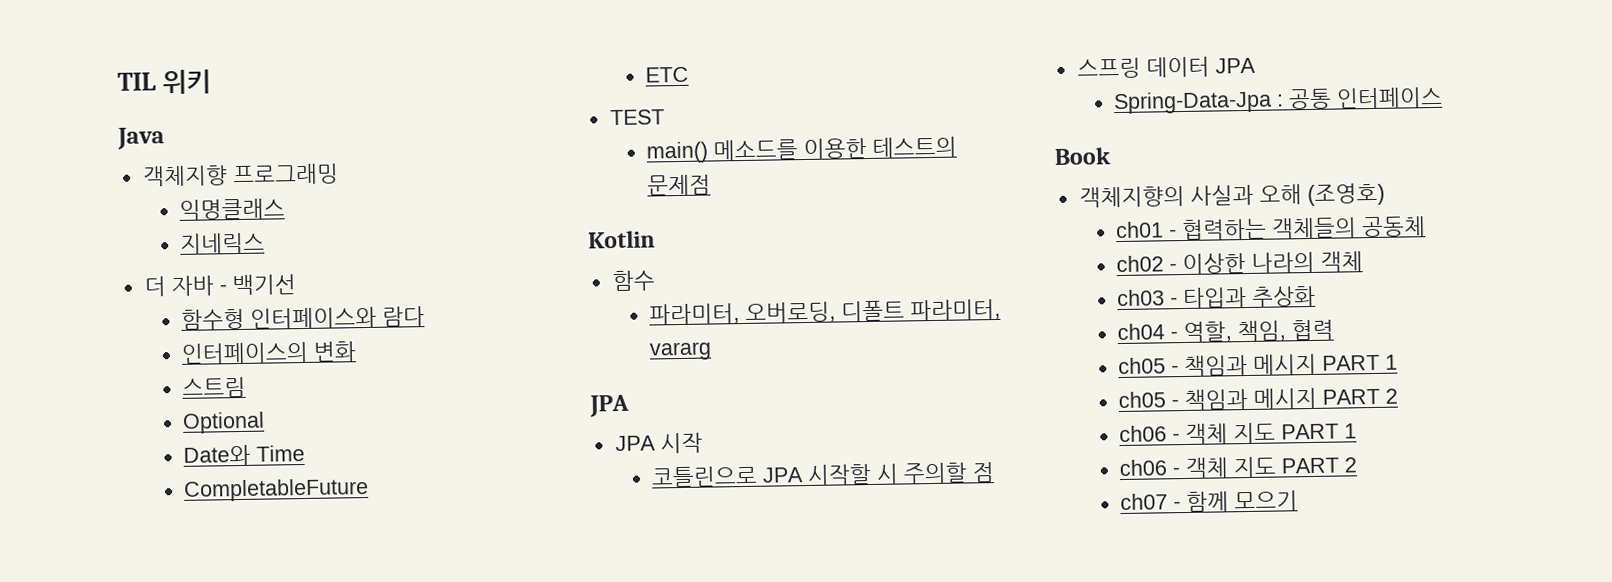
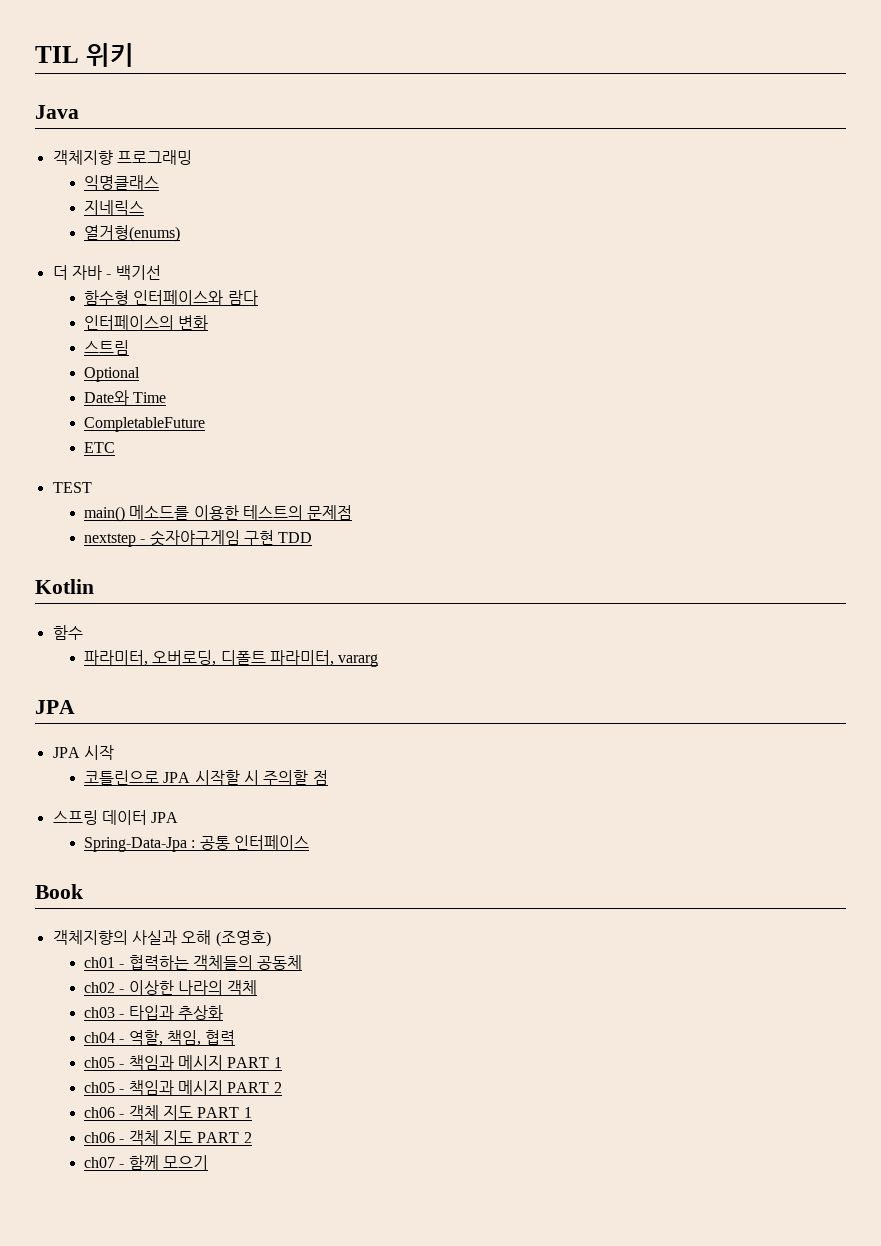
(266, 243) none -> [84,225,181,242] // 열거형(enums)
(712, 185) none -> [84,530,313,547] // nextstep - 숫자야구게임 구현 TDD

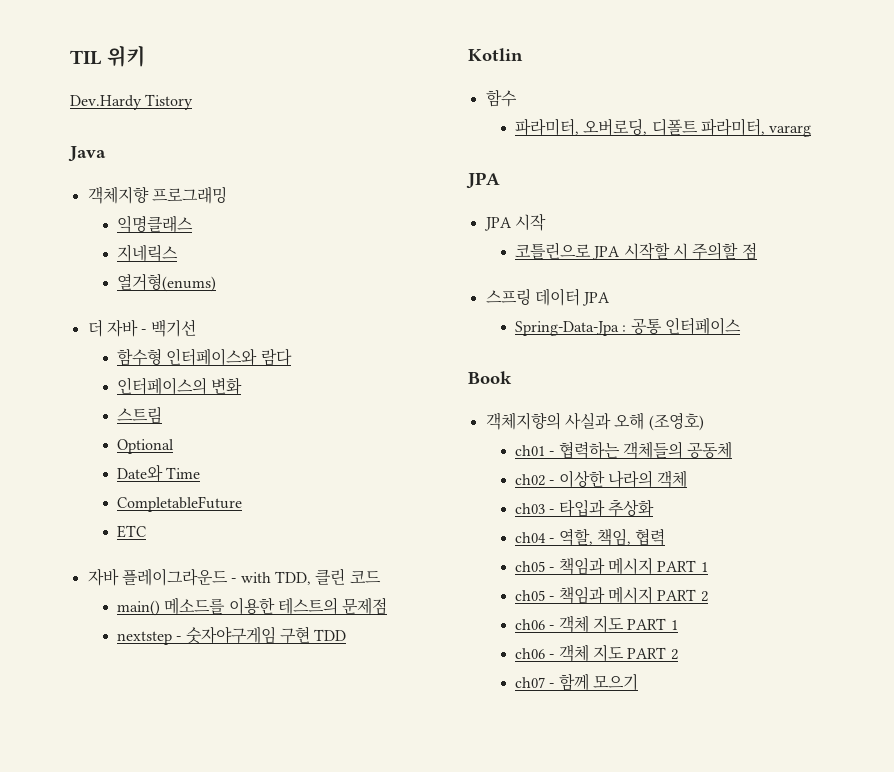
(134, 55) none -> [70,94,194,110] // Dev.Hardy Tistory
[52,482,92,493] TEST -> [87,568,381,586] 자바 플레이그라운드 - with TDD, 클린 코드

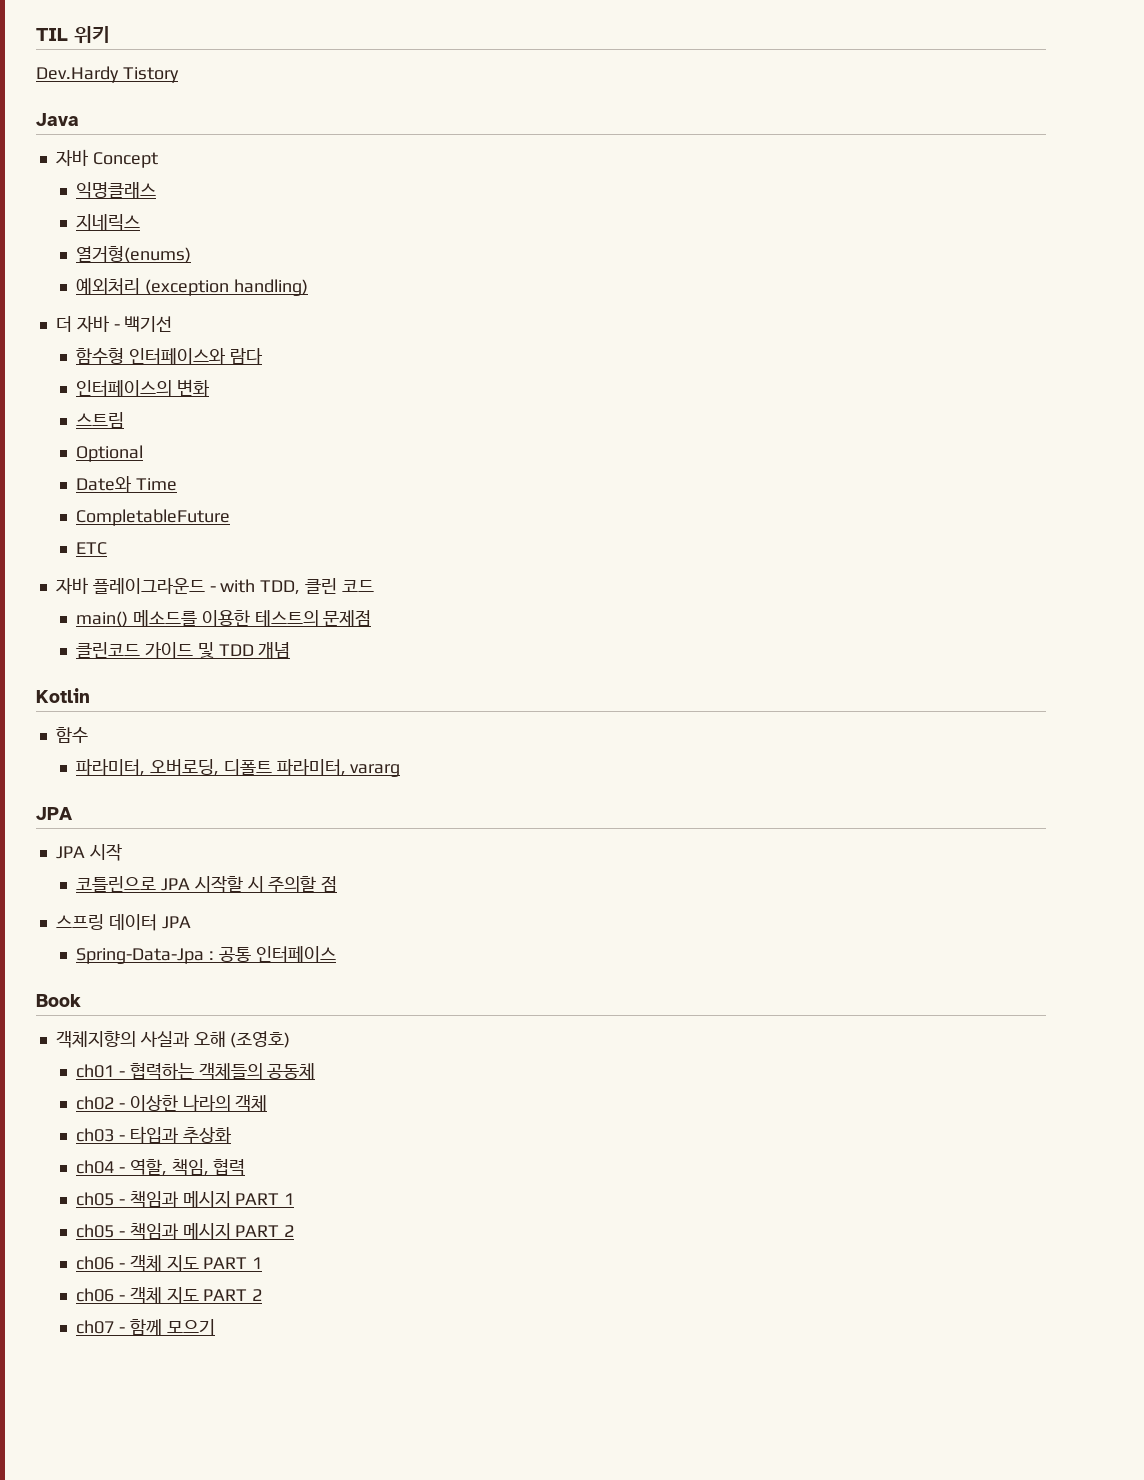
[87,186,227,204] 객체지향 프로그래밍 -> [55,149,158,168] 자바 Concept
(217, 282) none -> [75,278,308,296] // 예외처리 (exception handling)
[117,626,310,645] nextstep - 숫자야구게임 구현 -> [75,642,214,658] 클린코드 가이드 및
(347, 635) none -> [258,642,291,658] 개념

